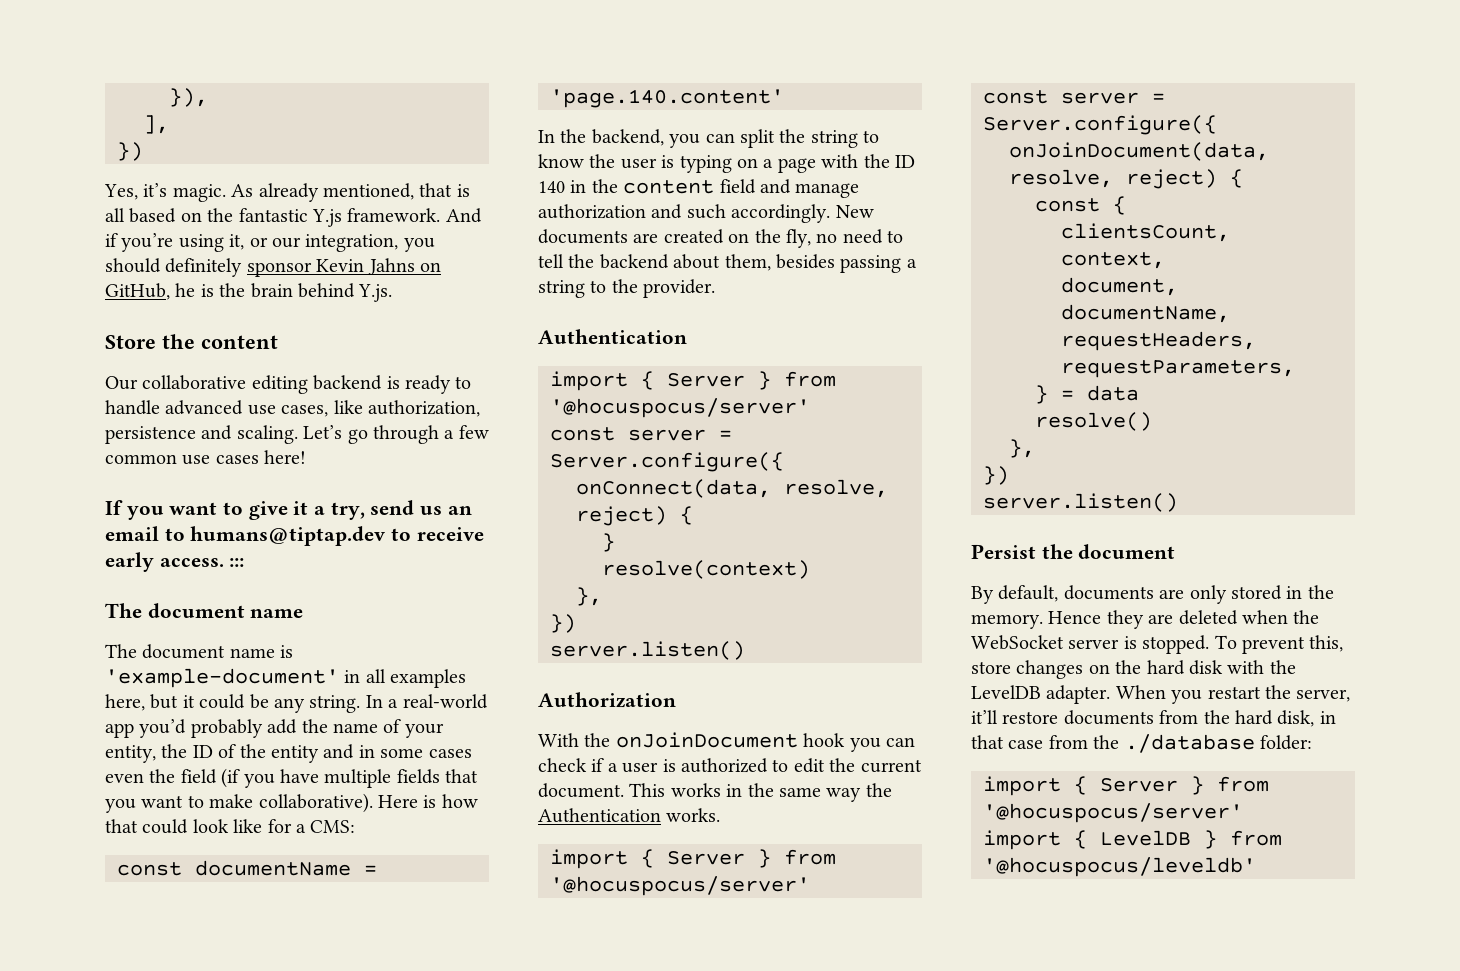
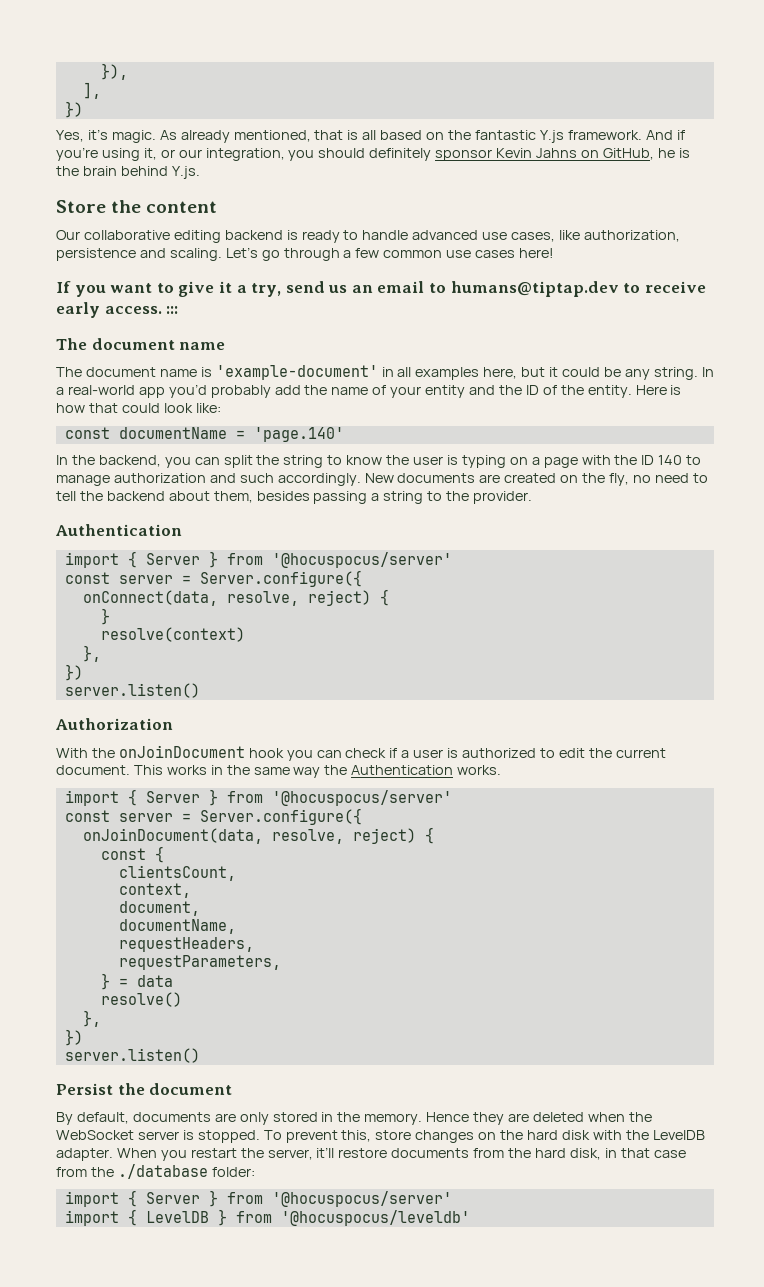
[105,745,156,763] entity, -> [425,385,496,398] entity and
[271,744,472,763] [105,768,479,788] [105,793,373,813] entity and in some cases even the field (if you have multiple fields that you want to make collaborative). -> [587,385,632,398] entity.
[233,819,356,833] like for a CMS: -> [195,403,221,413] like:
[550,89,784,108] 'page.140.content' -> [253,427,344,442] 'page.140'
[570,179,791,194] in the content field and -> [686,455,702,465] to

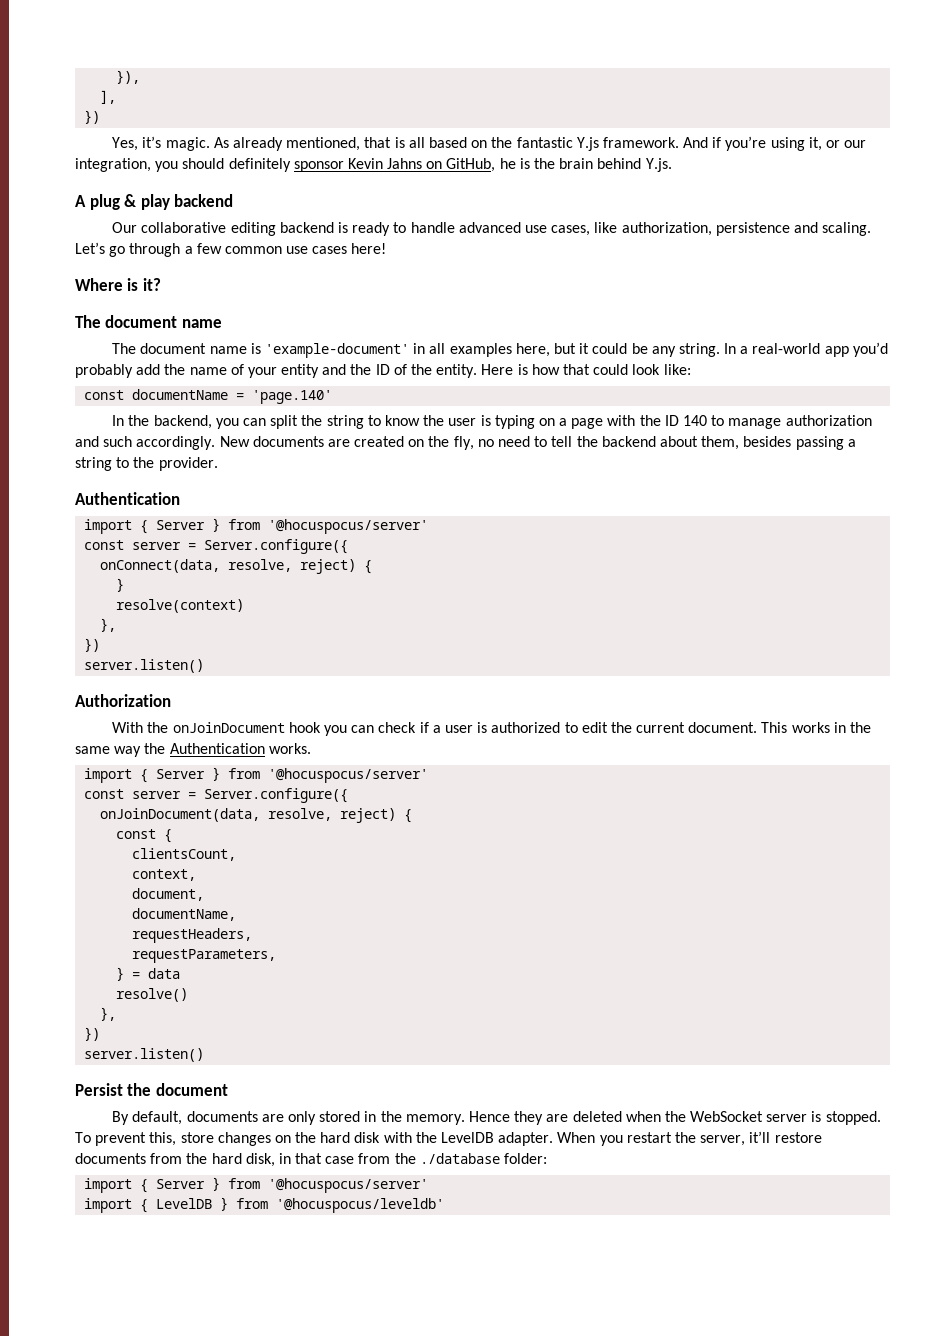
[56,200,218,213] Store the content -> [75,194,234,210] A plug & play backend
[56,281,706,297] [56,302,179,318] If you want to give it a try, send us an email to humans@tiptap.dev to receive early access. ::: -> [75,278,161,291] Where is it?

